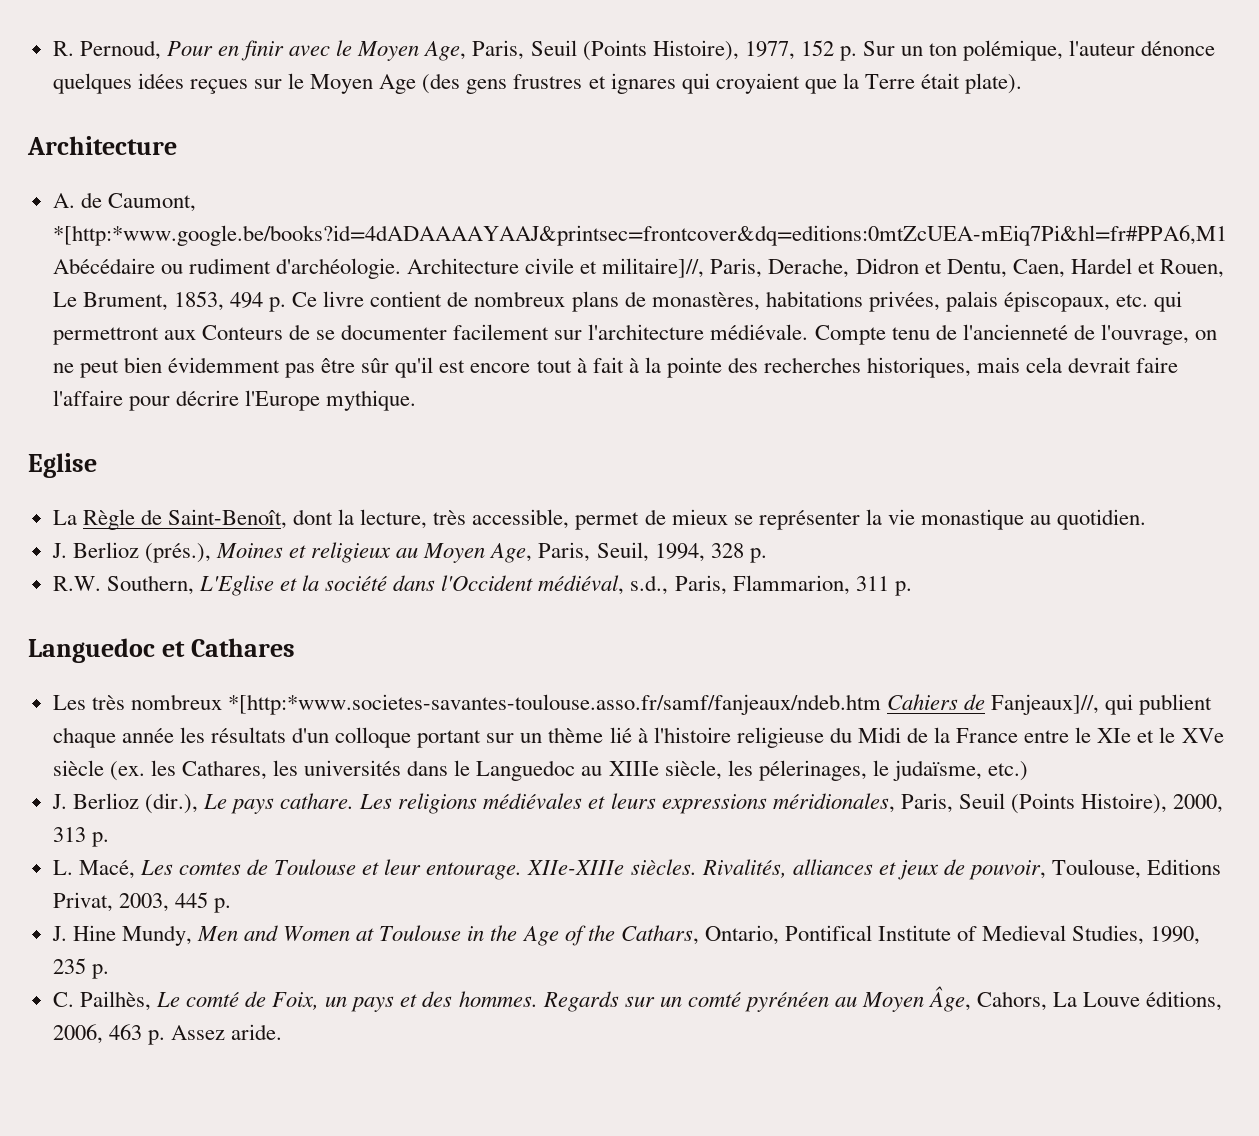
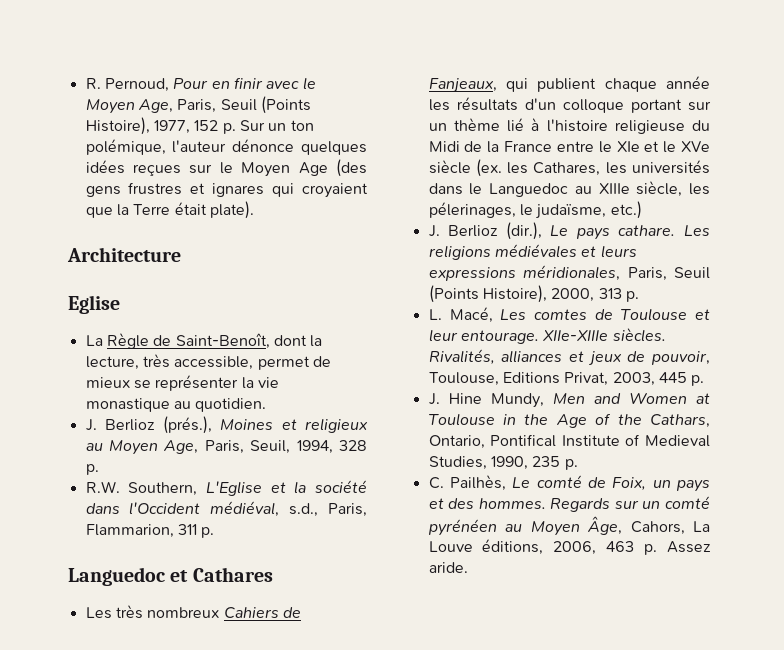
[52,192,196,212] [52,225,1227,246] [52,258,1224,279] [52,291,1183,312] [52,324,1217,345] [52,357,1179,378] [52,390,417,411] // A. de Caumont, *[http:*www.google.be/books?id=4dADAAAAYAAJ&printsec=frontcover&dq=editions:0mtZcUEA-mEiq7Pi&hl=fr#PPA6,M1 Abécédaire ou rudiment d'archéologie. Architecture civile et militaire]//, Paris, Derache, Didron et Dentu, Caen, Hardel et Rouen, Le Brument, 1853, 494 p. Ce livre contient de nombreux plans de monastères, habitations privées, palais épiscopaux, etc. qui permettront aux Conteurs de se documenter facilement sur l'architecture médiévale. Compte tenu de l'ancienneté de l'ouvrage, on ne peut bien évidemment pas être sûr qu'il est encore tout à fait à la pointe des recherches historiques, mais cela devrait faire l'affaire pour décrire l'Europe mythique. -> (181, 254) none
[227,694,881,715] *[http:*www.societes-savantes-toulouse.asso.fr/samf/fanjeaux/ndeb.htm -> (220, 612) none
[991,694,1100,715] Fanjeaux]//, -> [428,78,497,93] Fanjeaux,

